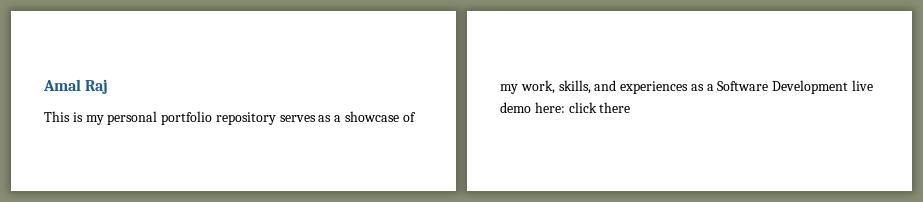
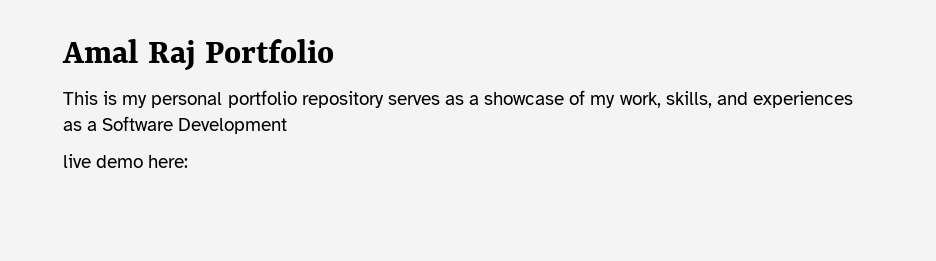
(109, 86) none -> [205,39,335,63] Portfolio
(849, 87) none -> (288, 126) //
[568,102,631,113] click there -> (189, 161) none

